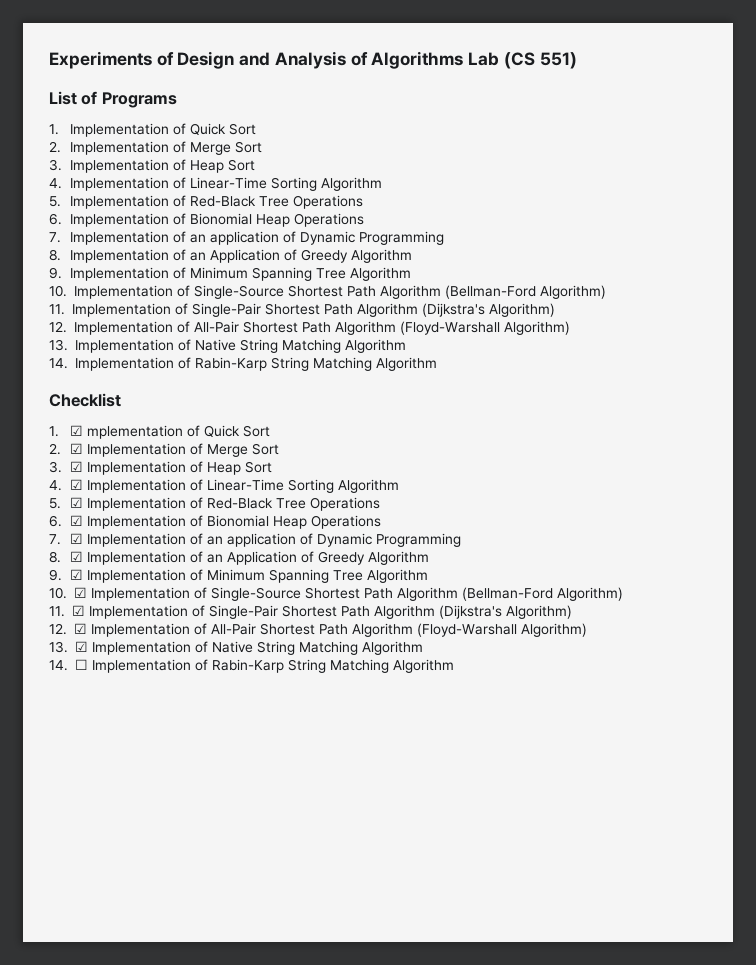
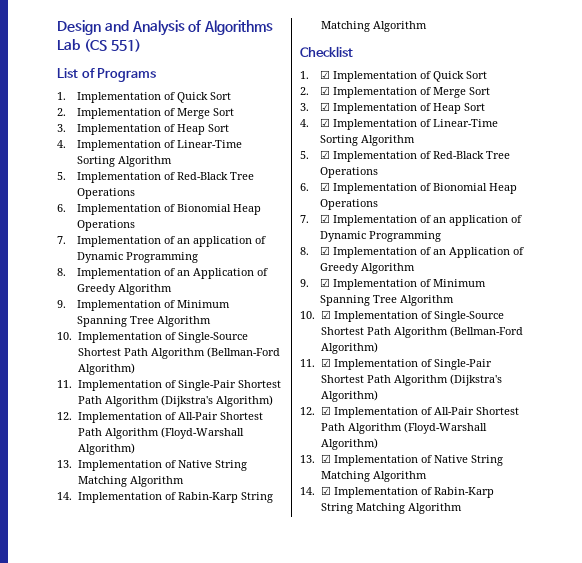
[49,51,174,69] Experiments of -> (57, 27) none
[87,425,184,439] mplementation -> [333,71,418,82] Implementation
[75,659,88,670] ☐ -> [320,486,331,495] ☑

